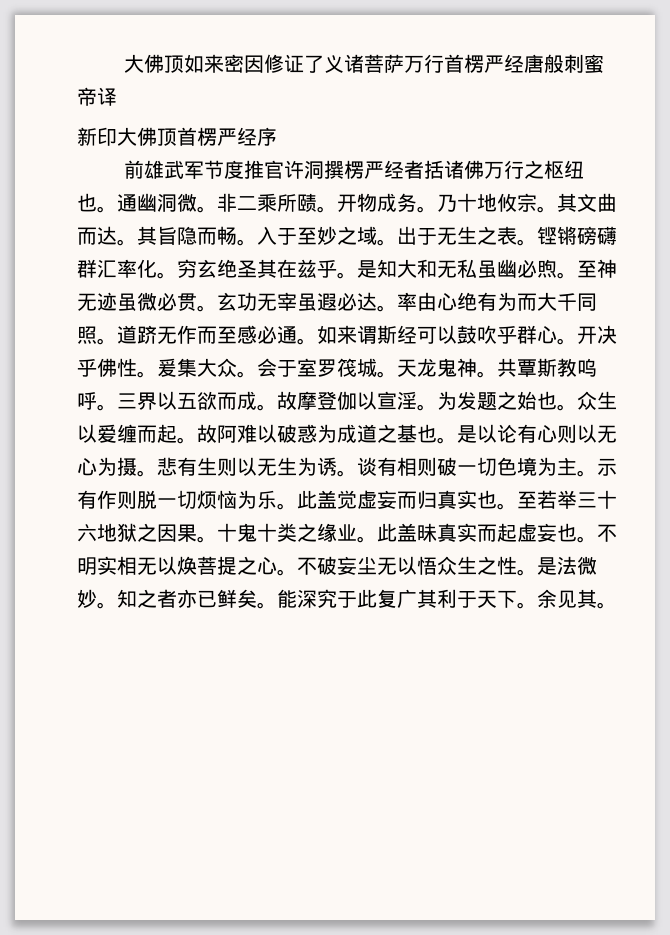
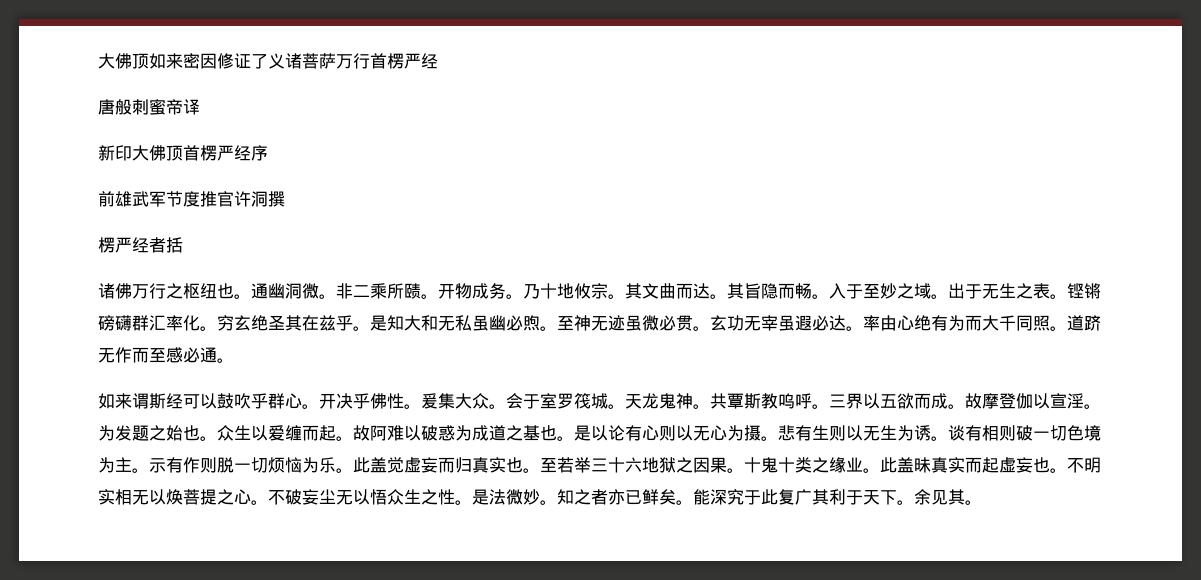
(525, 63) none -> (438, 61) //
(345, 169) none -> (285, 199) //
(445, 169) none -> (183, 245) //
(317, 341) none -> (234, 360) //

